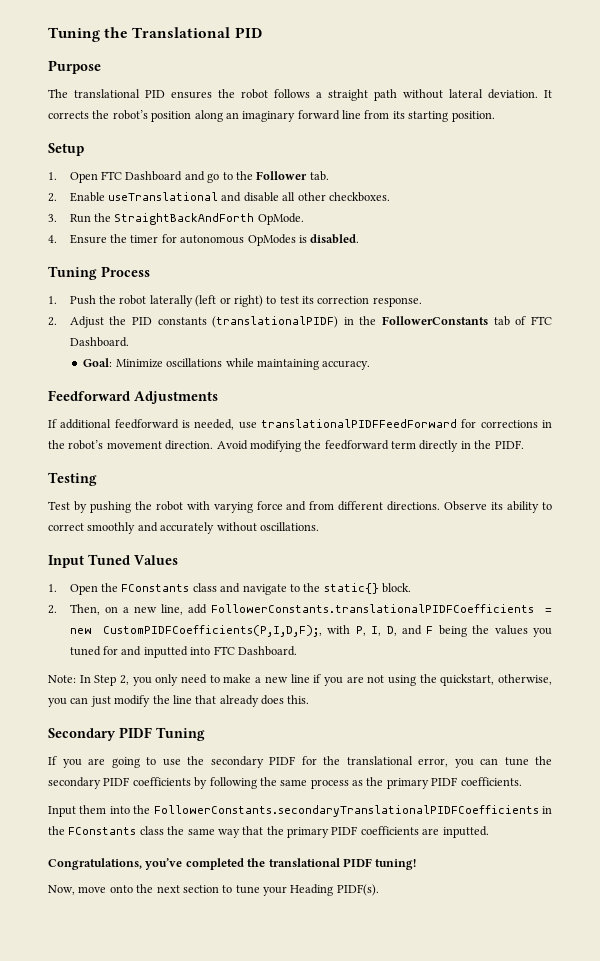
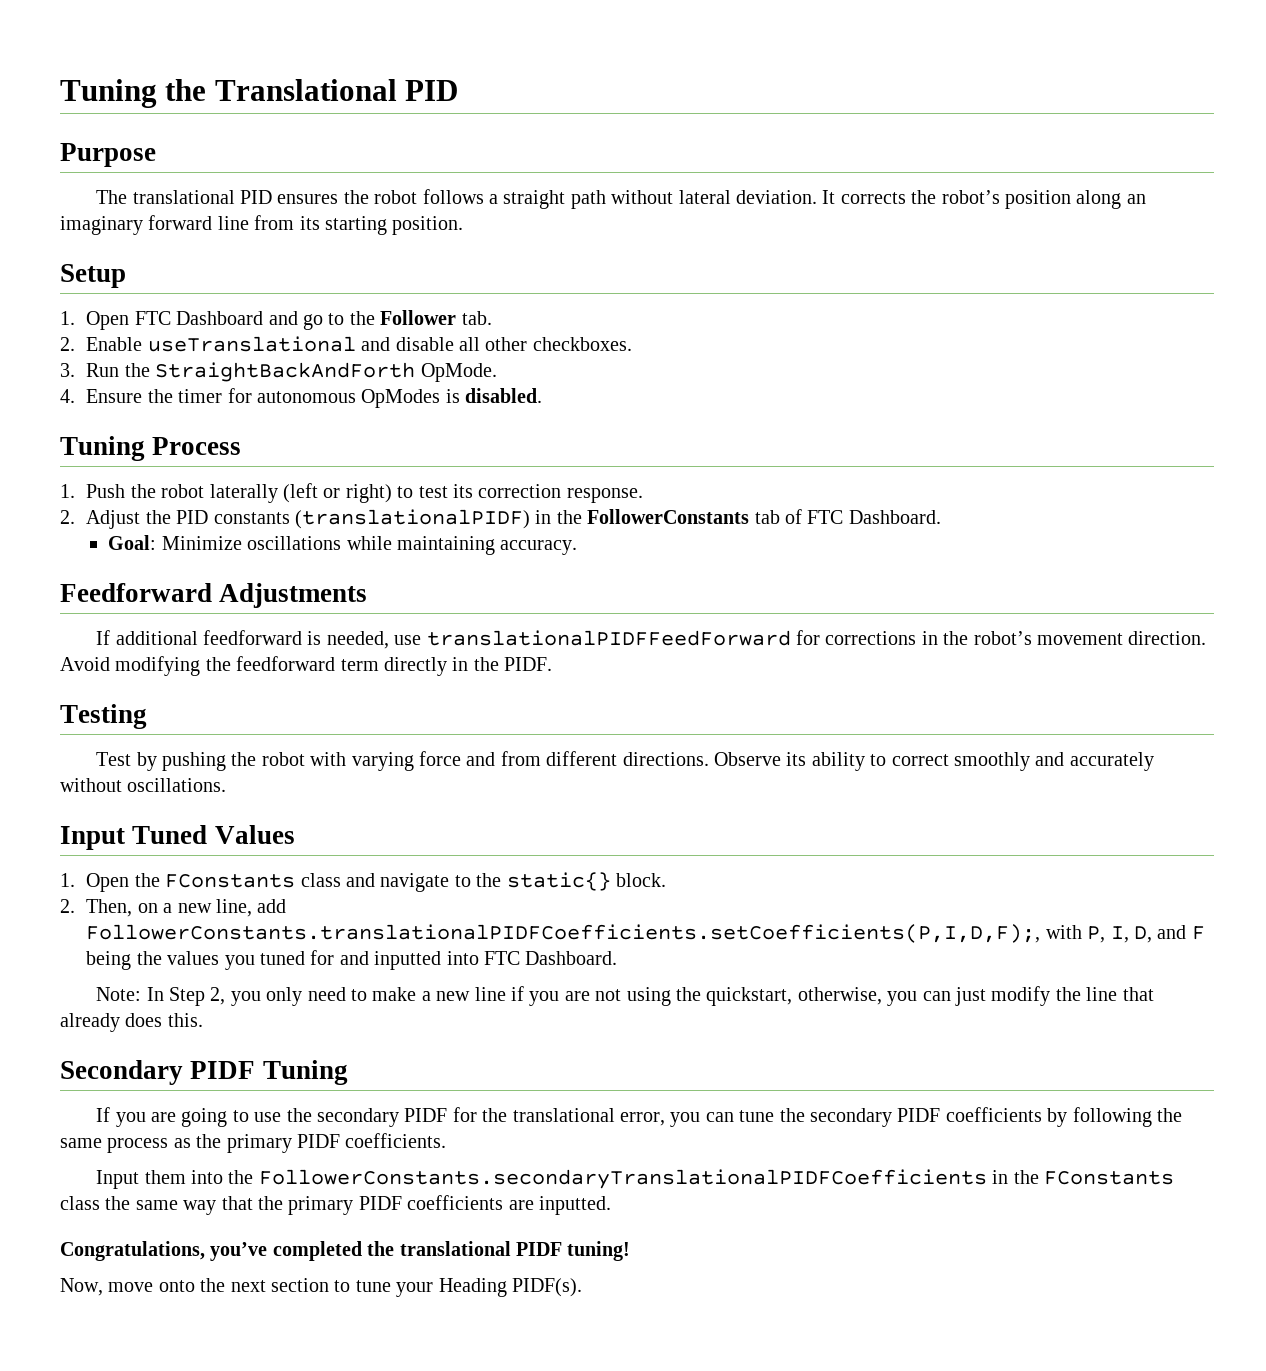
[211,604,552,613] [69,625,322,637] FollowerConstants.translationalPIDFCoefficients = new CustomPIDFCoefficients(P,I,D,F);, -> [86,924,1041,943] FollowerConstants.translationalPIDFCoefficients.setCoefficients(P,I,D,F);,

